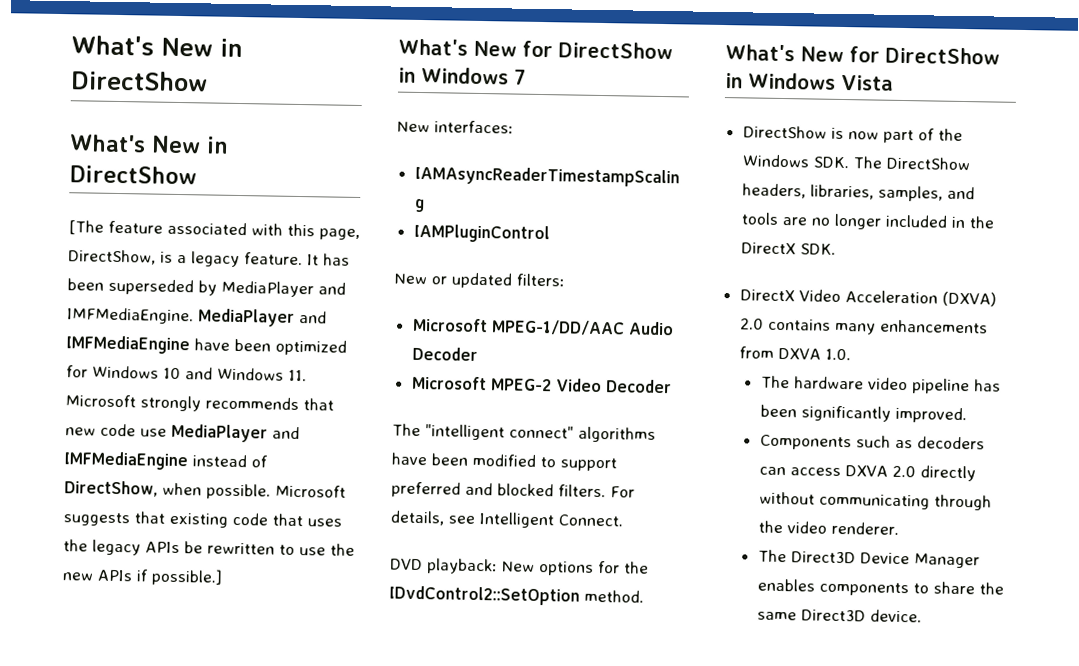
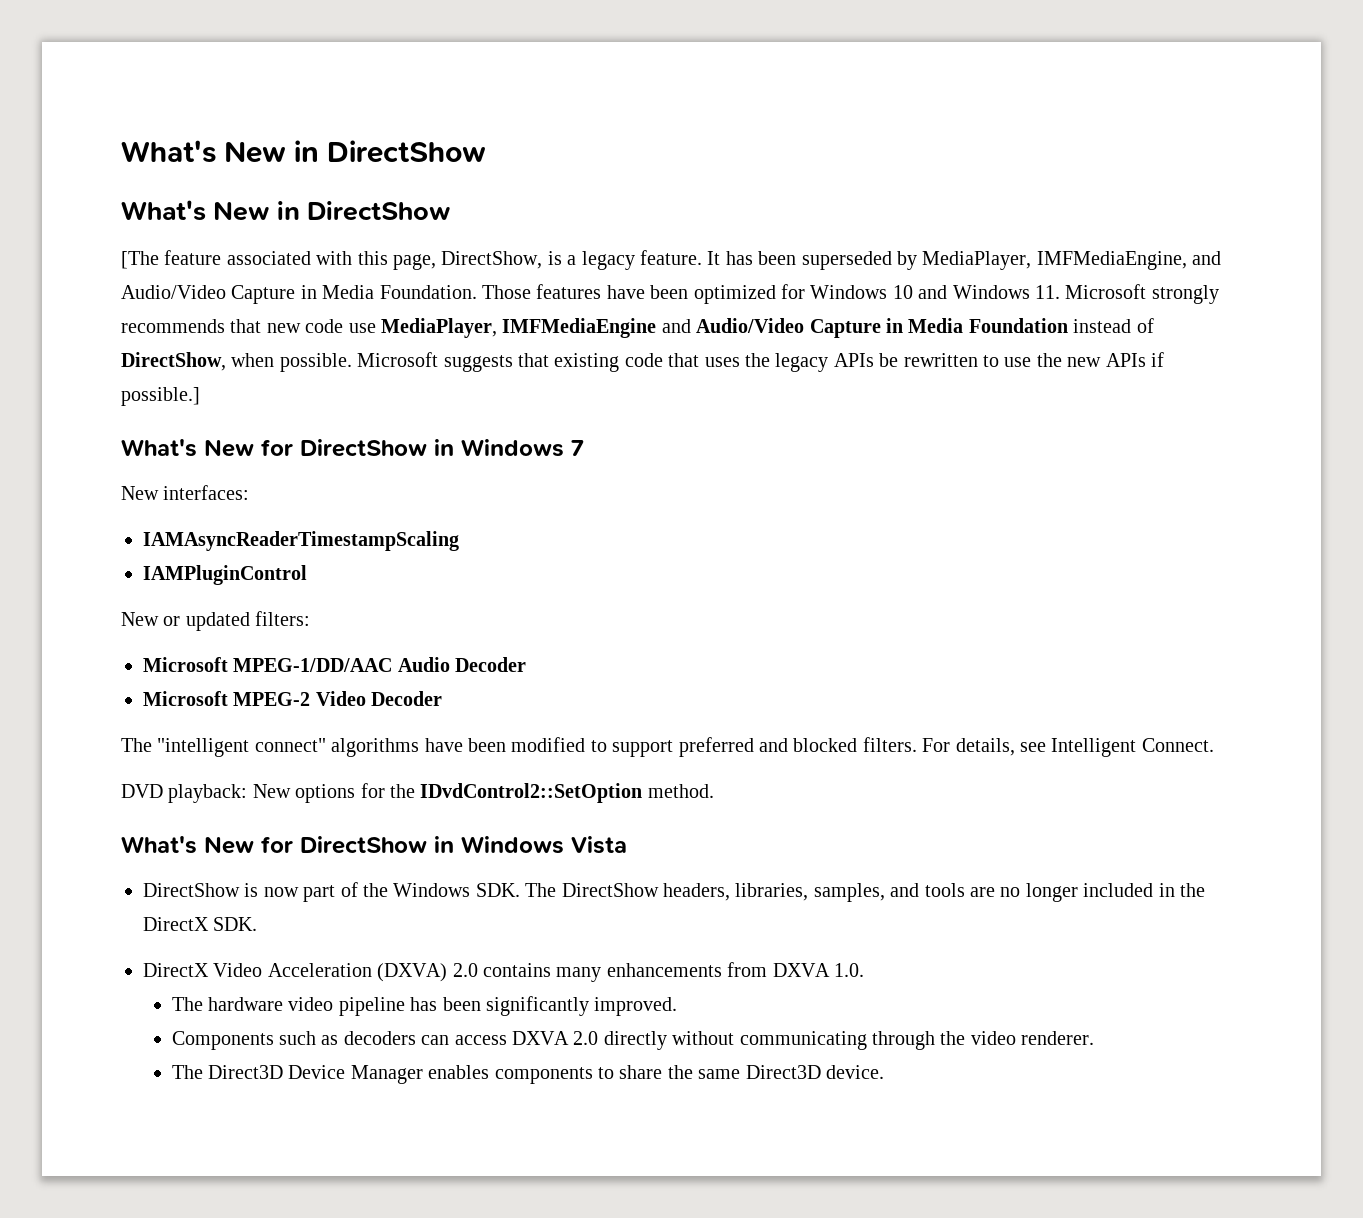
[221,280,346,298] [67,307,327,327] [66,335,190,355] MediaPlayer and IMFMediaEngine. MediaPlayer and IMFMediaEngine -> [922,251,1222,270] [121,284,602,304] MediaPlayer, IMFMediaEngine, and Audio/Video Capture in Media Foundation. Those features
[171,423,300,443] [64,451,188,471] MediaPlayer and IMFMediaEngine -> [381,318,1068,338] MediaPlayer, IMFMediaEngine and Audio/Video Capture in Media Foundation

